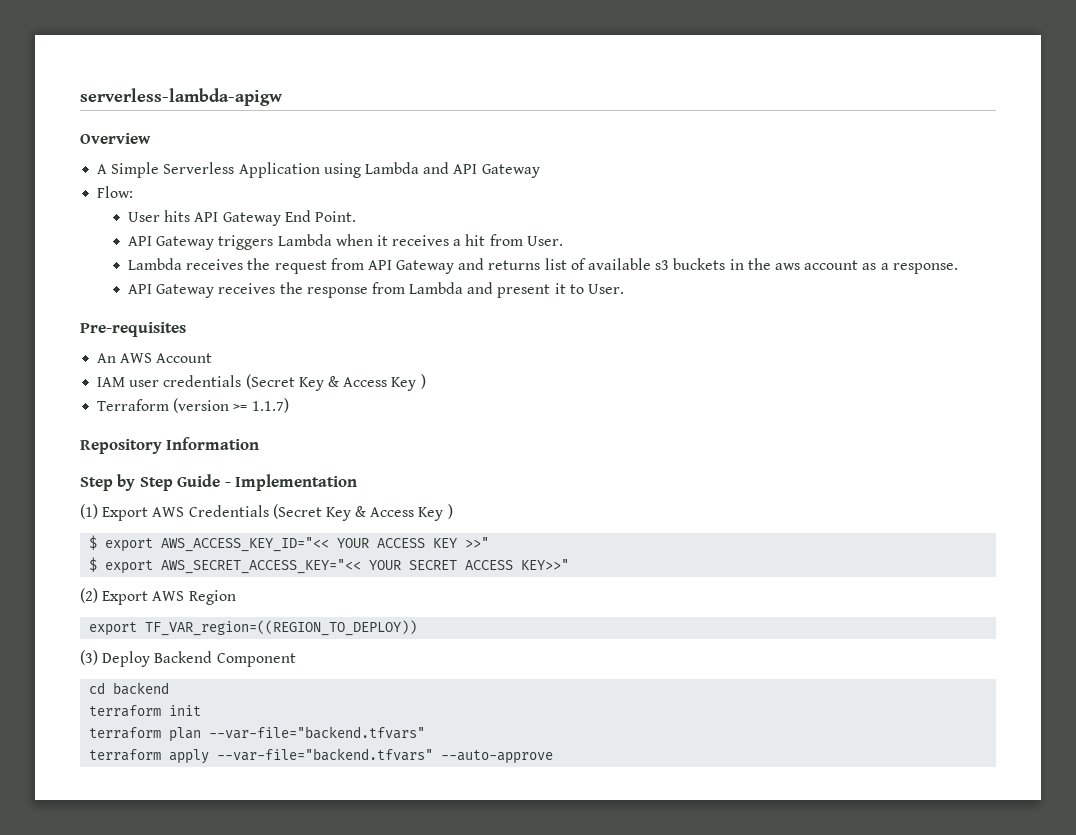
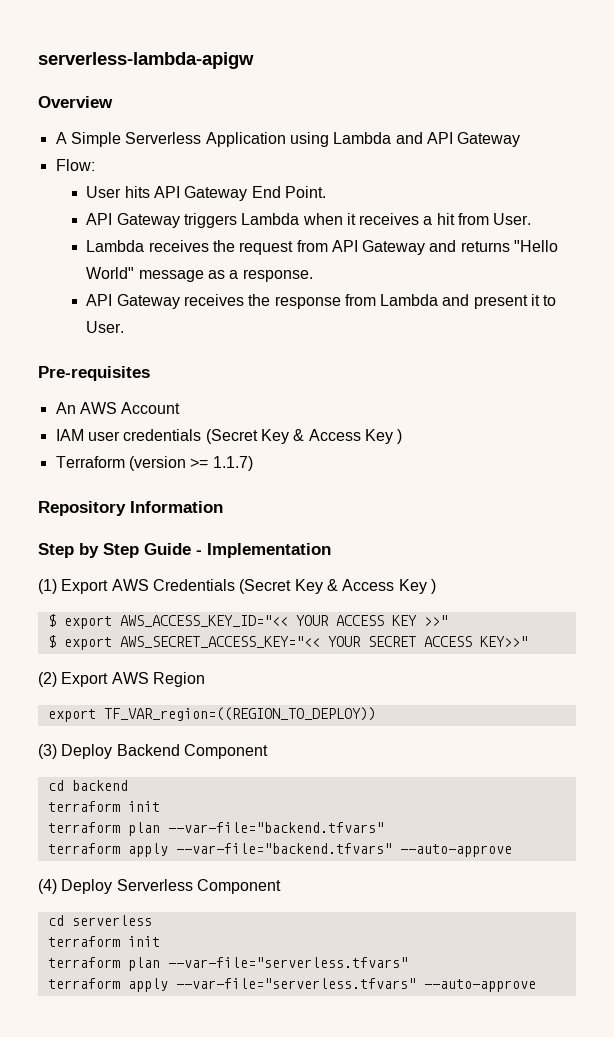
[544,258,859,270] list of available s3 buckets in the aws account -> [514,240,559,252] [86,267,204,282] "Hello World" message
(554, 757) none -> [38,879,281,894] [47,915,152,926] [47,936,160,947] [47,957,408,971] [47,978,536,992] // (4) Deploy Serverless Component // cd serverless // terraform init // terraform plan --var-file="serverless.tfvars" // terraform apply --var-file="serverless.tfvars" --auto-approve

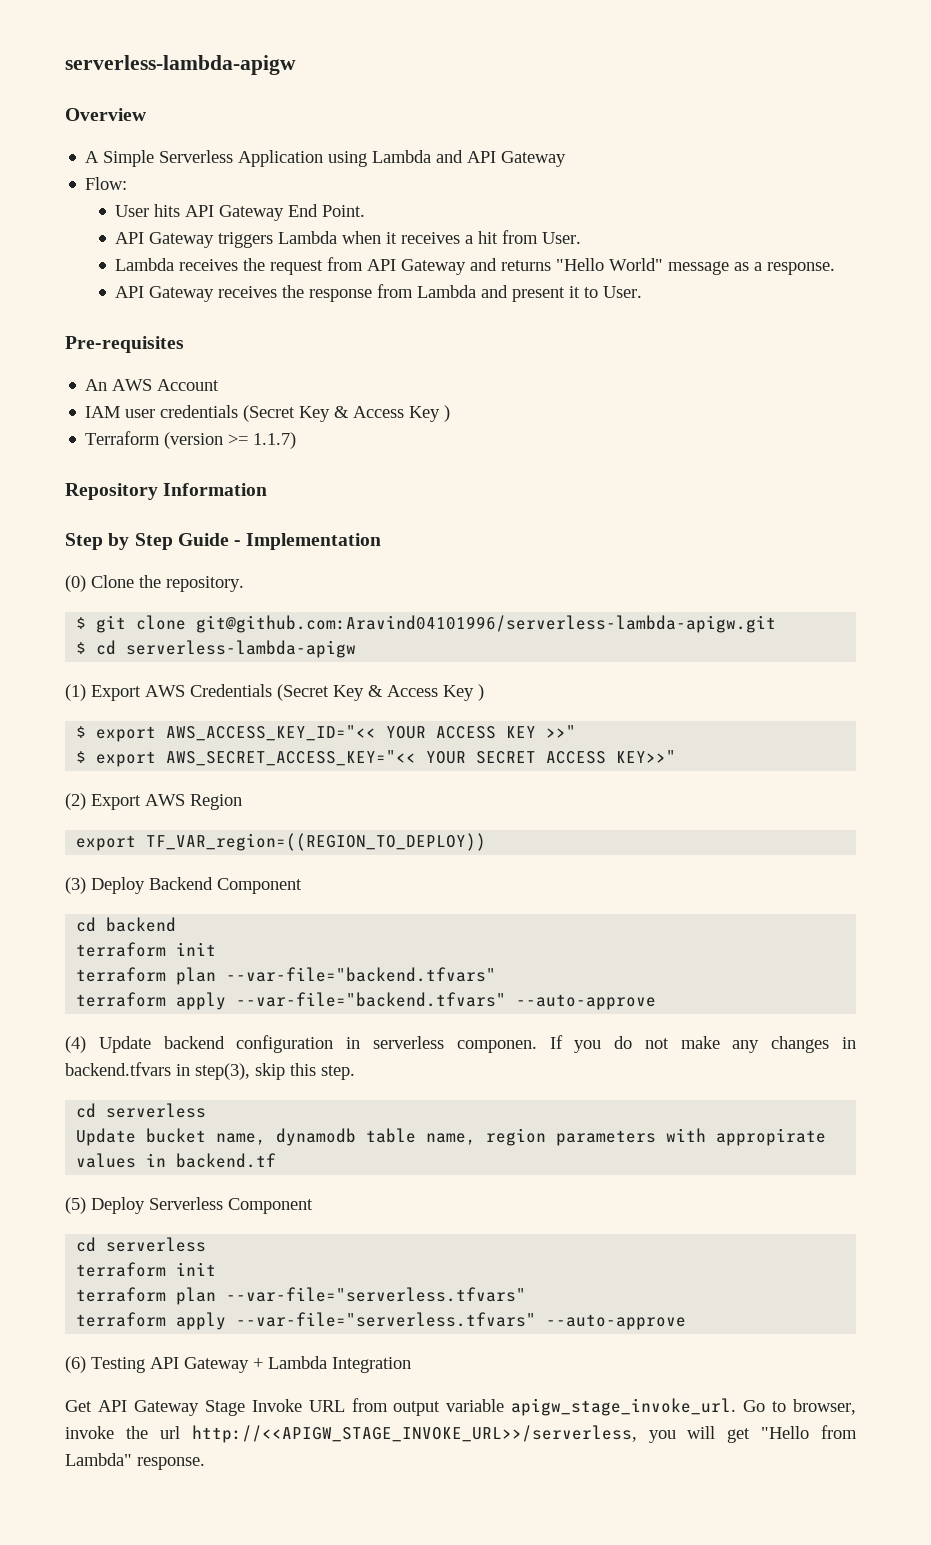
(331, 550) none -> [65,575,244,592] [76,615,777,633] [76,640,357,658] // (0) Clone the repository. // $ git clone git@github.com:Aravind04101996/serverless-lambda-apigw.git // $ cd serverless-lambda-apigw
(57, 886) none -> [98,1035,857,1053] [65,1062,355,1080] [76,1103,207,1118] [76,1128,827,1146] [76,1153,277,1168] [65,1197,86,1214] Update backend configuration in serverless componen. If you do not make any changes in backend.tfvars in step(3), skip this step. // cd serverless // Update bucket name, dynamodb table name, region parameters with appropirate values in backend.tf // (5)
(536, 985) none -> [65,1356,411,1373] [65,1398,856,1416] [65,1425,857,1443] [65,1453,205,1470] // (6) Testing API Gateway + Lambda Integration // Get API Gateway Stage Invoke URL from output variable apigw_stage_invoke_url. Go to browser, invoke the url http://<<APIGW_STAGE_INVOKE_URL>>/serverless, you will get "Hello from Lambda" response.

